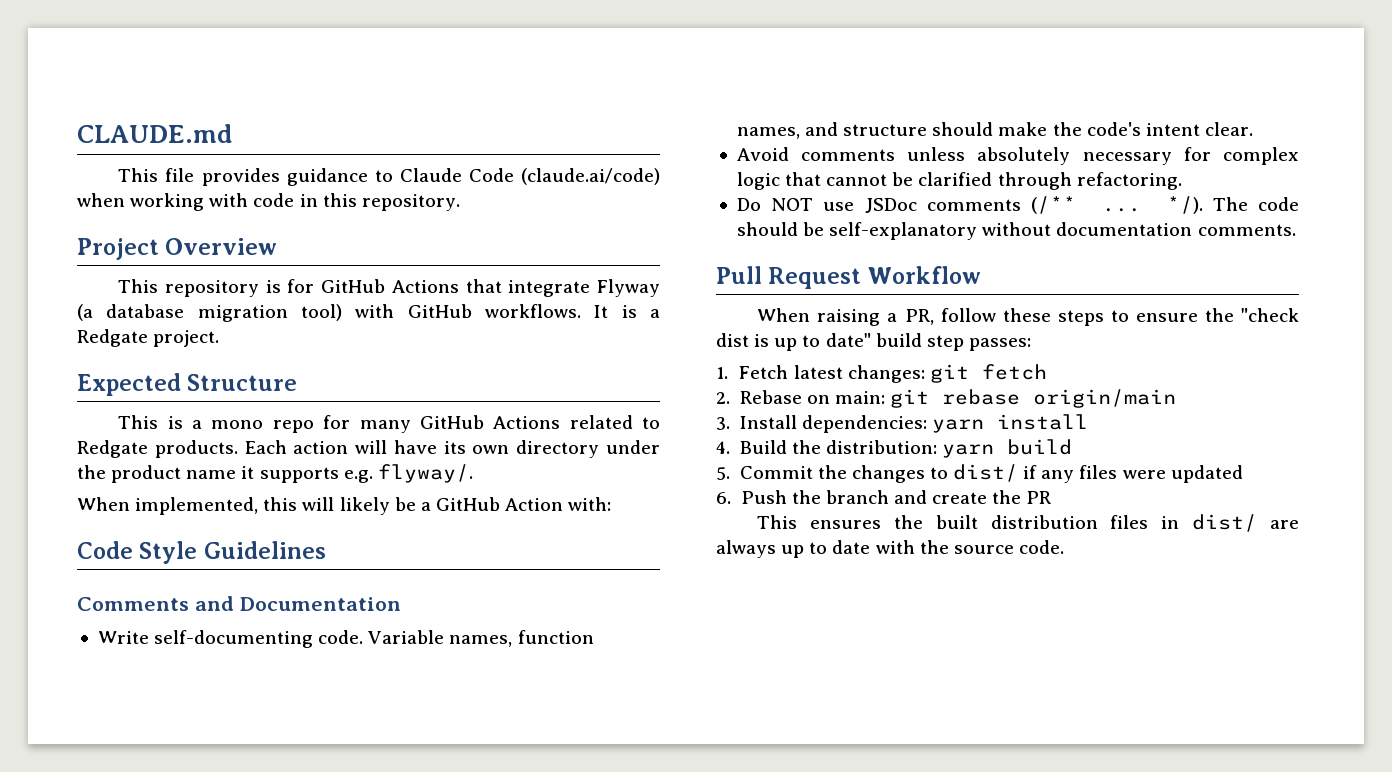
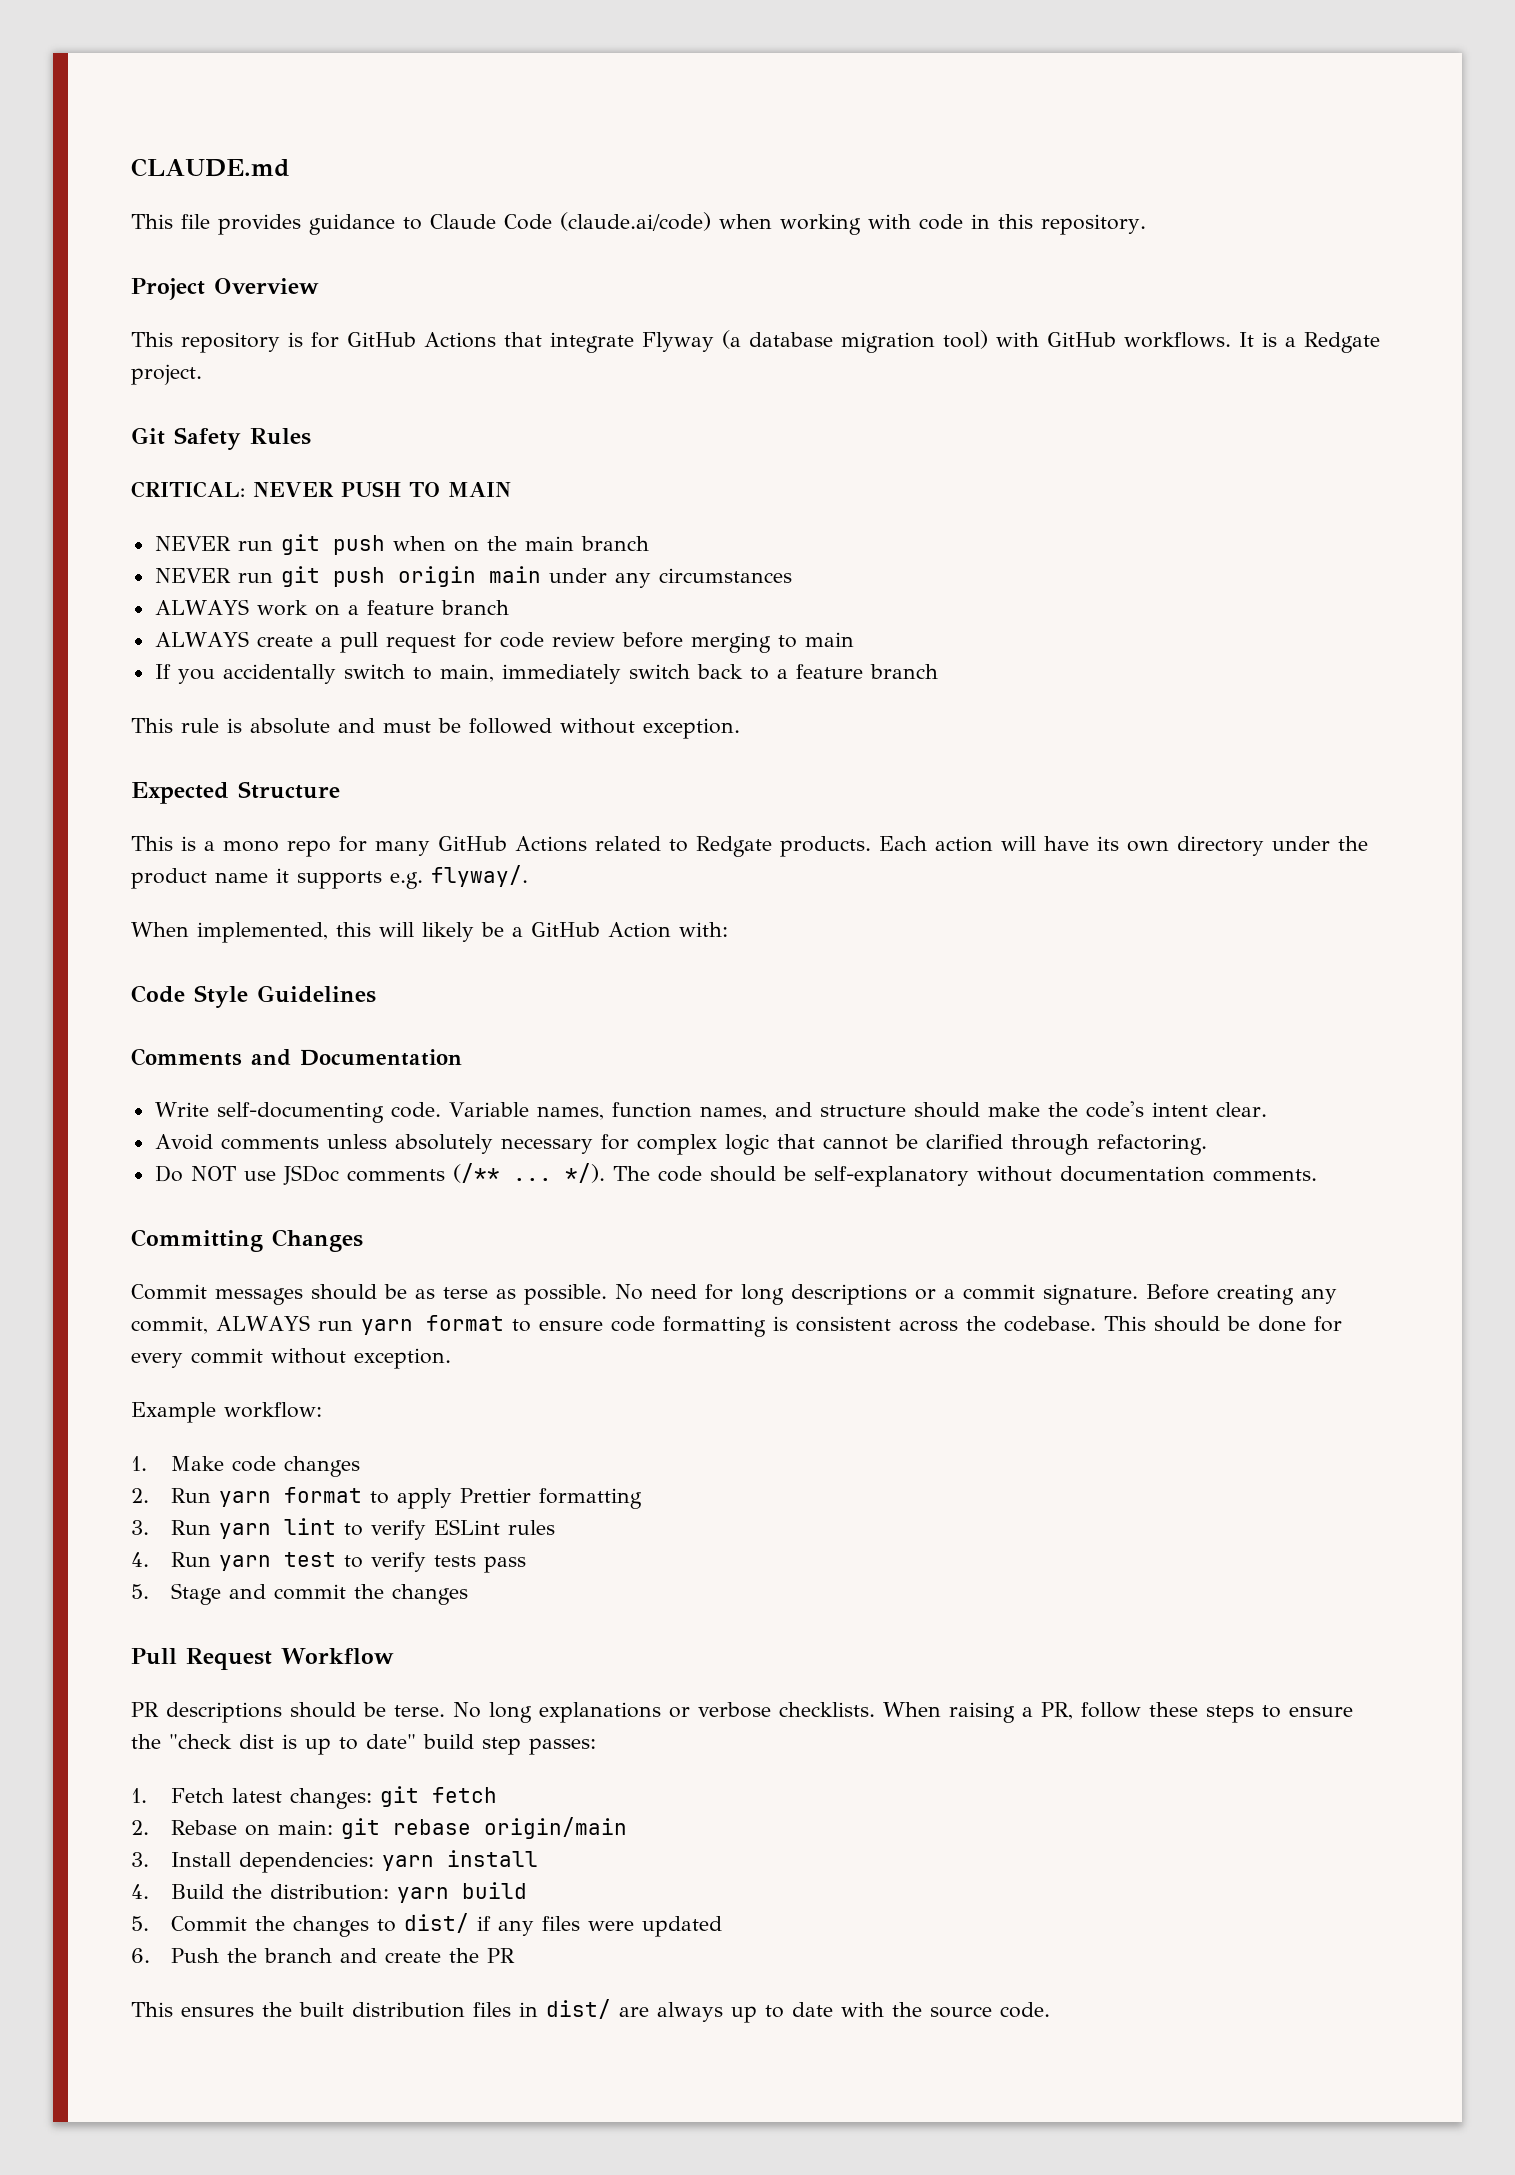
(220, 338) none -> [131,427,311,450] [131,481,511,498] [154,534,649,555] [154,566,792,588] [154,599,509,616] [154,631,854,653] [154,664,938,684] [131,718,740,739] // Git Safety Rules // CRITICAL: NEVER PUSH TO MAIN // NEVER run git push when on the main branch // NEVER run git push origin main under any circumstances // ALWAYS work on a feature branch // ALWAYS create a pull request for code review before merging to main // If you accidentally switch to main, immediately switch back to a feature branch // This rule is absolute and must be followed without exception.
[716,266,981,289] Pull Request Workflow // -> [131,1229,363,1252] [131,1284,1337,1305] [131,1315,1342,1337] [131,1348,451,1369] [131,1402,322,1423] [131,1456,361,1477] [131,1487,643,1509] [131,1518,556,1540] [131,1552,527,1573] [131,1583,469,1605] [131,1648,394,1670] [131,1702,875,1723] Committing Changes // Commit messages should be as terse as possible. No need for long descriptions or a commit signature. Before creating any commit, ALWAYS run yarn format to ensure code formatting is consistent across the codebase. This should be done for every commit without exception. // Example workflow: // 1. Make code changes // 2. Run yarn format to apply Prettier formatting // 3. Run yarn lint to verify ESLint rules // 4. Run yarn test to verify tests pass // 5. Stage and commit the changes // Pull Request Workflow // PR descriptions should be terse. No long explanations or verbose checklists.

